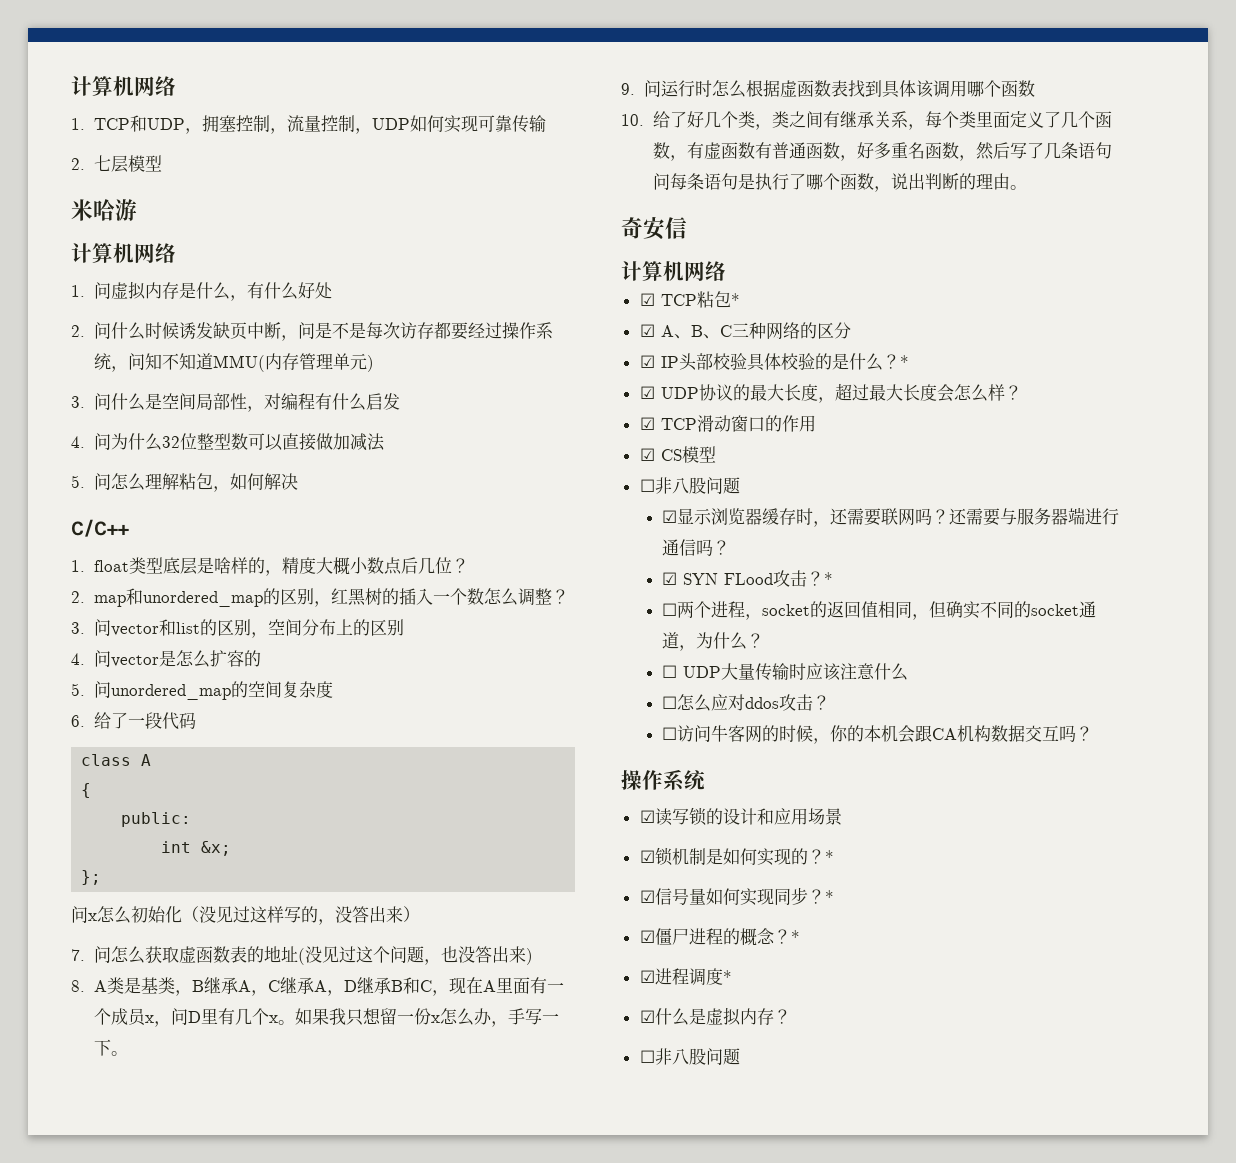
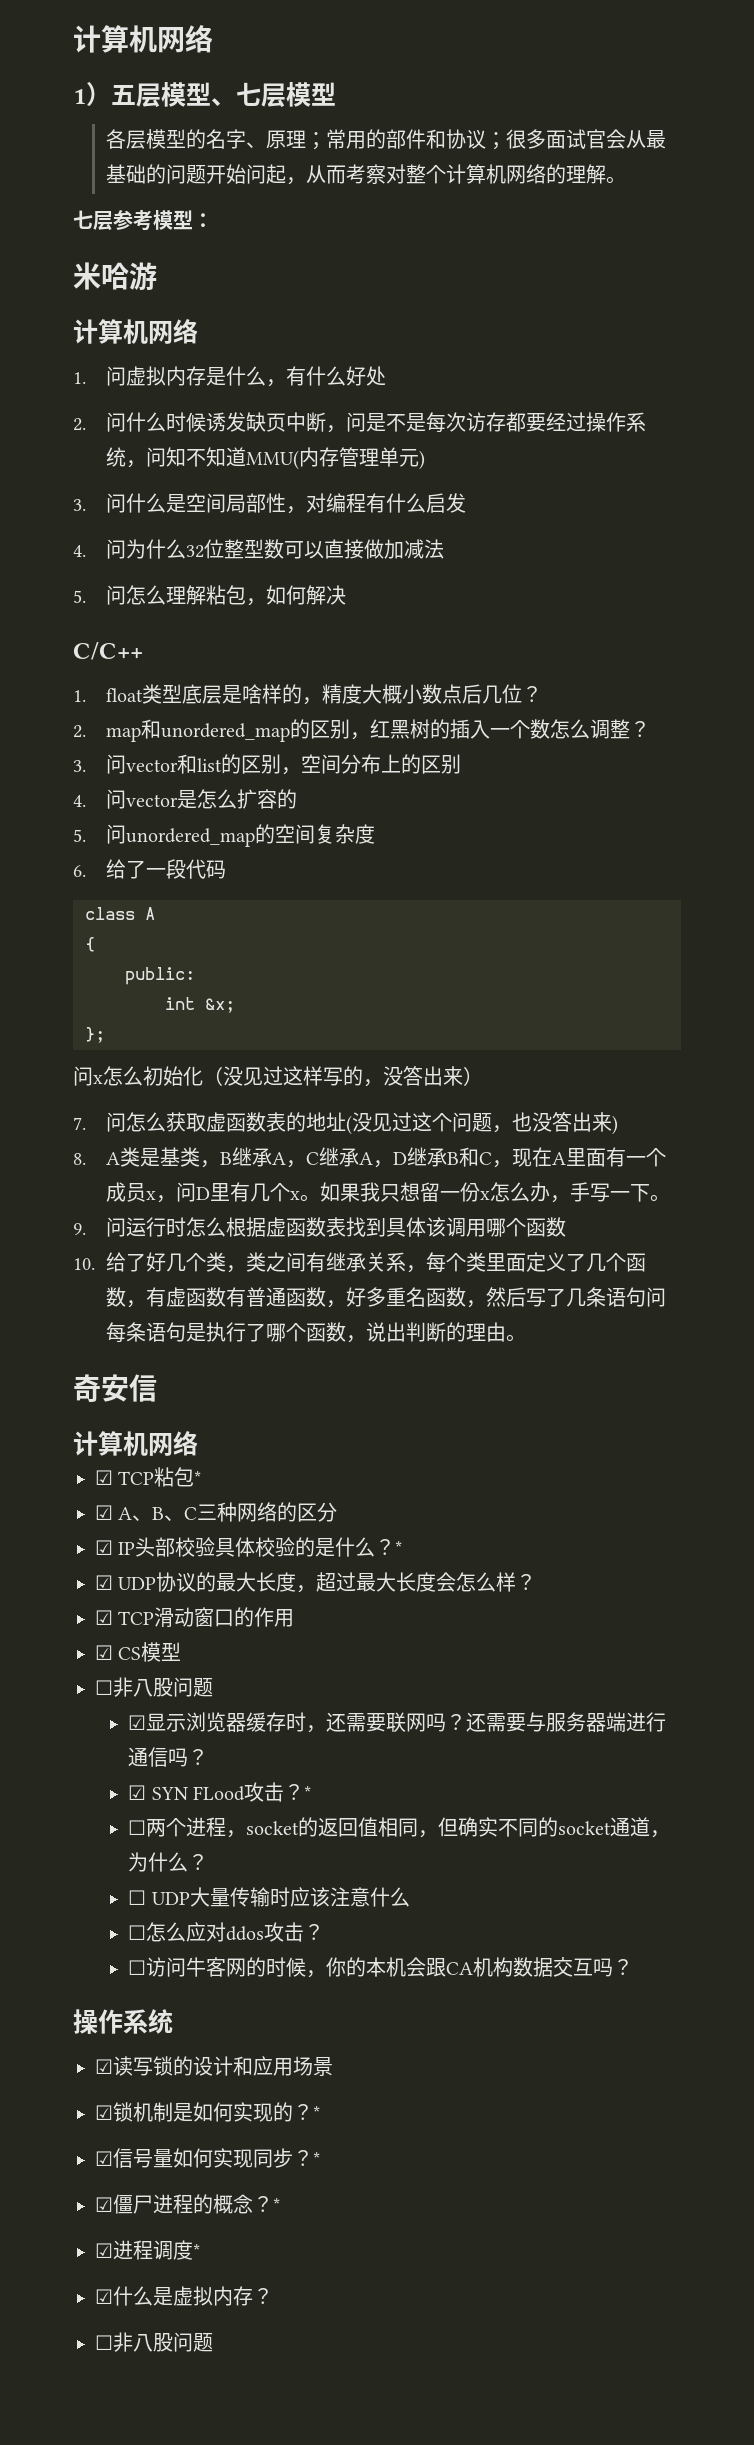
[71,76,176,96] [71,115,546,134] [71,155,162,173] 计算机网络 // 1. TCP和UDP，拥塞控制，流量控制，UDP如何实现可靠传输 // 2.七层模型 -> [73,25,213,53] [73,82,336,107] [106,129,667,150] [106,164,627,185] [73,210,213,231] 计算机网络 // 1）五层模型、七层模型 // 各层模型的名字、原理；常用的部件和协议；很多面试官会从最基础的问题开始问起，从而考察对整个计算机网络的理解。 // 七层参考模型：

